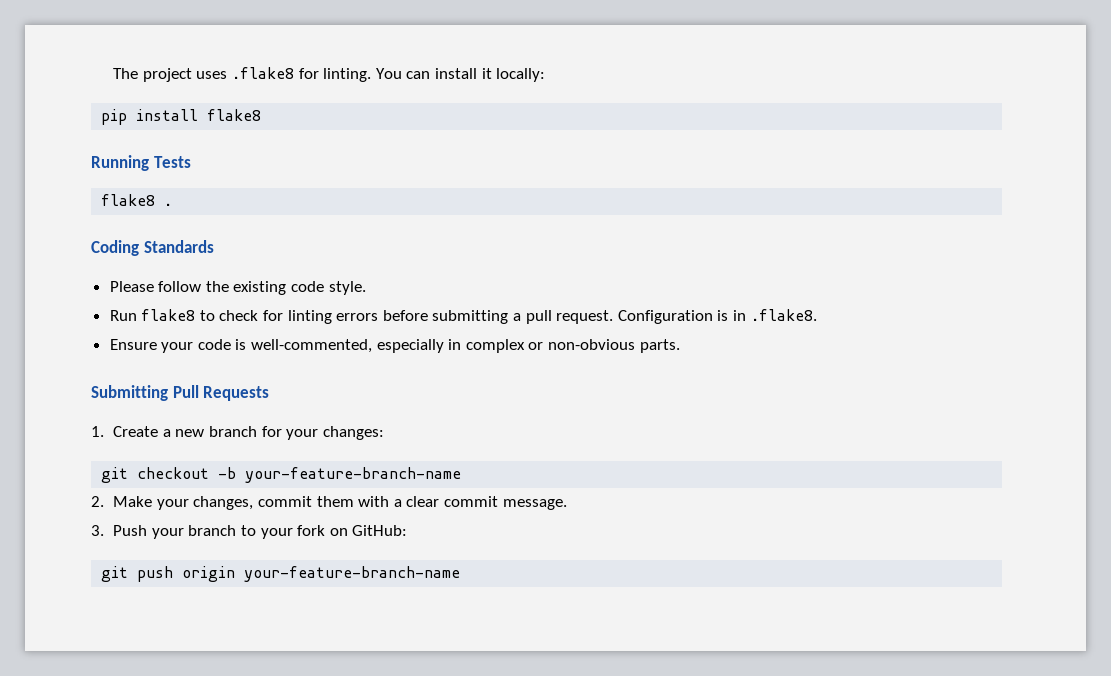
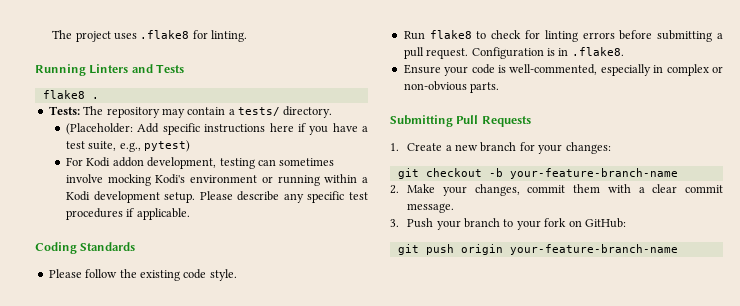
[375,68,546,82] [101,109,262,125] You can install it locally: // pip install flake8 -> (248, 36) none
(149, 163) none -> [89,64,153,74] Linters and
(173, 204) none -> [48,106,333,118] [66,123,369,135] [66,140,191,152] [66,157,335,169] [66,174,368,186] [66,191,368,203] [66,208,190,220] // Tests: The repository may contain a tests/ directory. // (Placeholder: Add specific instructions here if you have a test suite, e.g., pytest) // For Kodi addon development, testing can sometimes involve mocking Kodi's environment or running within a Kodi development setup. Please describe any specific test procedures if applicable.

